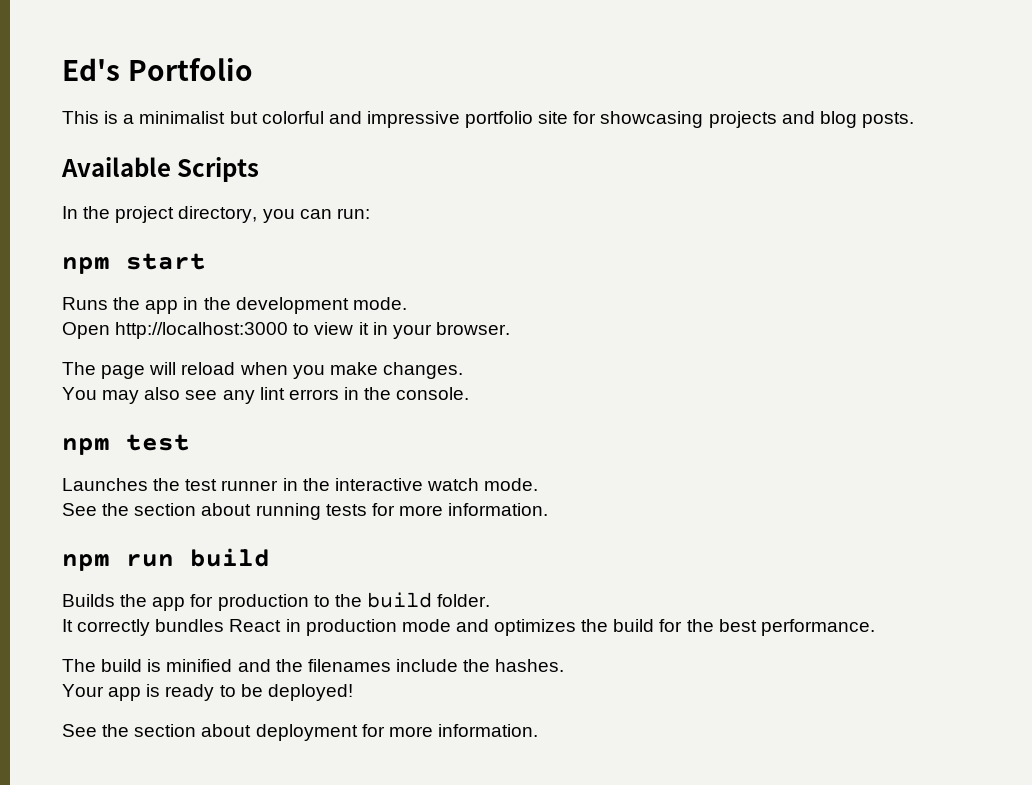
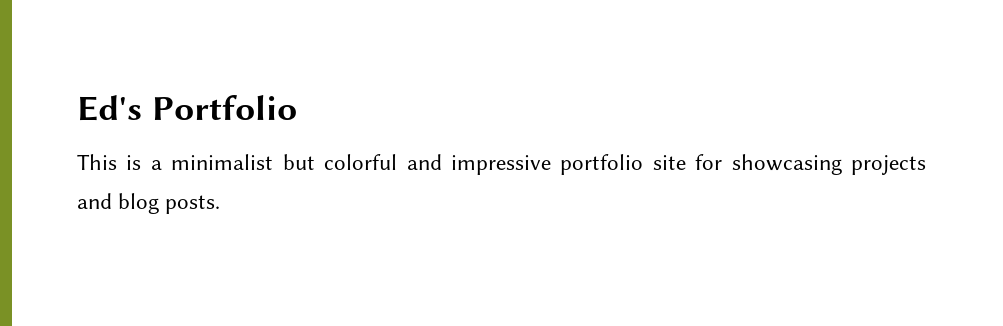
[61,157,260,182] [62,206,370,223] [62,253,206,274] [62,297,407,314] [62,322,510,339] [62,362,463,379] [62,387,470,404] [62,434,190,455] [62,478,539,491] [62,503,549,520] [62,548,270,571] [62,592,491,611] [62,619,875,636] [62,659,565,672] [62,684,353,701] [62,724,538,741] // Available Scripts // In the project directory, you can run: // npm start // Runs the app in the development mode. // Open http://localhost:3000 to view it in your browser. // The page will reload when you make changes. // You may also see any lint errors in the console. // npm test // Launches the test runner in the interactive watch mode. // See the section about running tests for more information. // npm run build // Builds the app for production to the build folder. // It correctly bundles React in production mode and optimizes the build for the best performance. // The build is minified and the filenames include the hashes. // Your app is ready to be deployed! // See the section about deployment for more information. -> (221, 204) none

